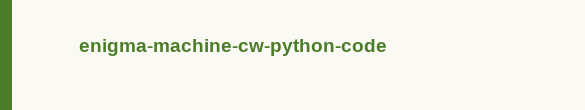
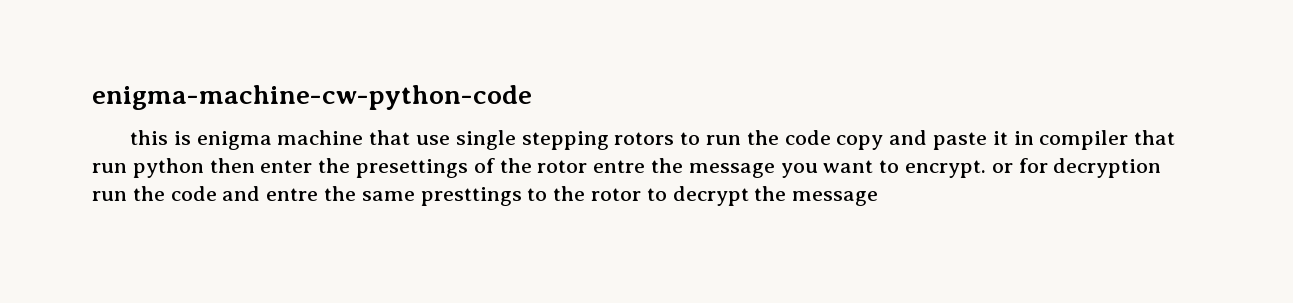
(387, 47) none -> [129,130,1176,150] [92,158,1162,178] [92,186,879,206] // this is enigma machine that use single stepping rotors to run the code copy and paste it in compiler that run python then enter the presettings of the rotor entre the message you want to encrypt. or for decryption run the code and entre the same presttings to the rotor to decrypt the message

